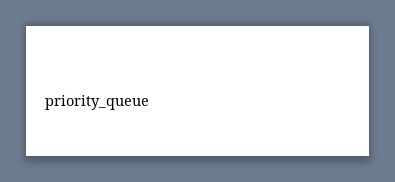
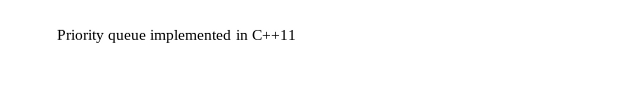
[45,95,149,110] priority_queue -> [57,29,297,43] Priority queue implemented in C++11

